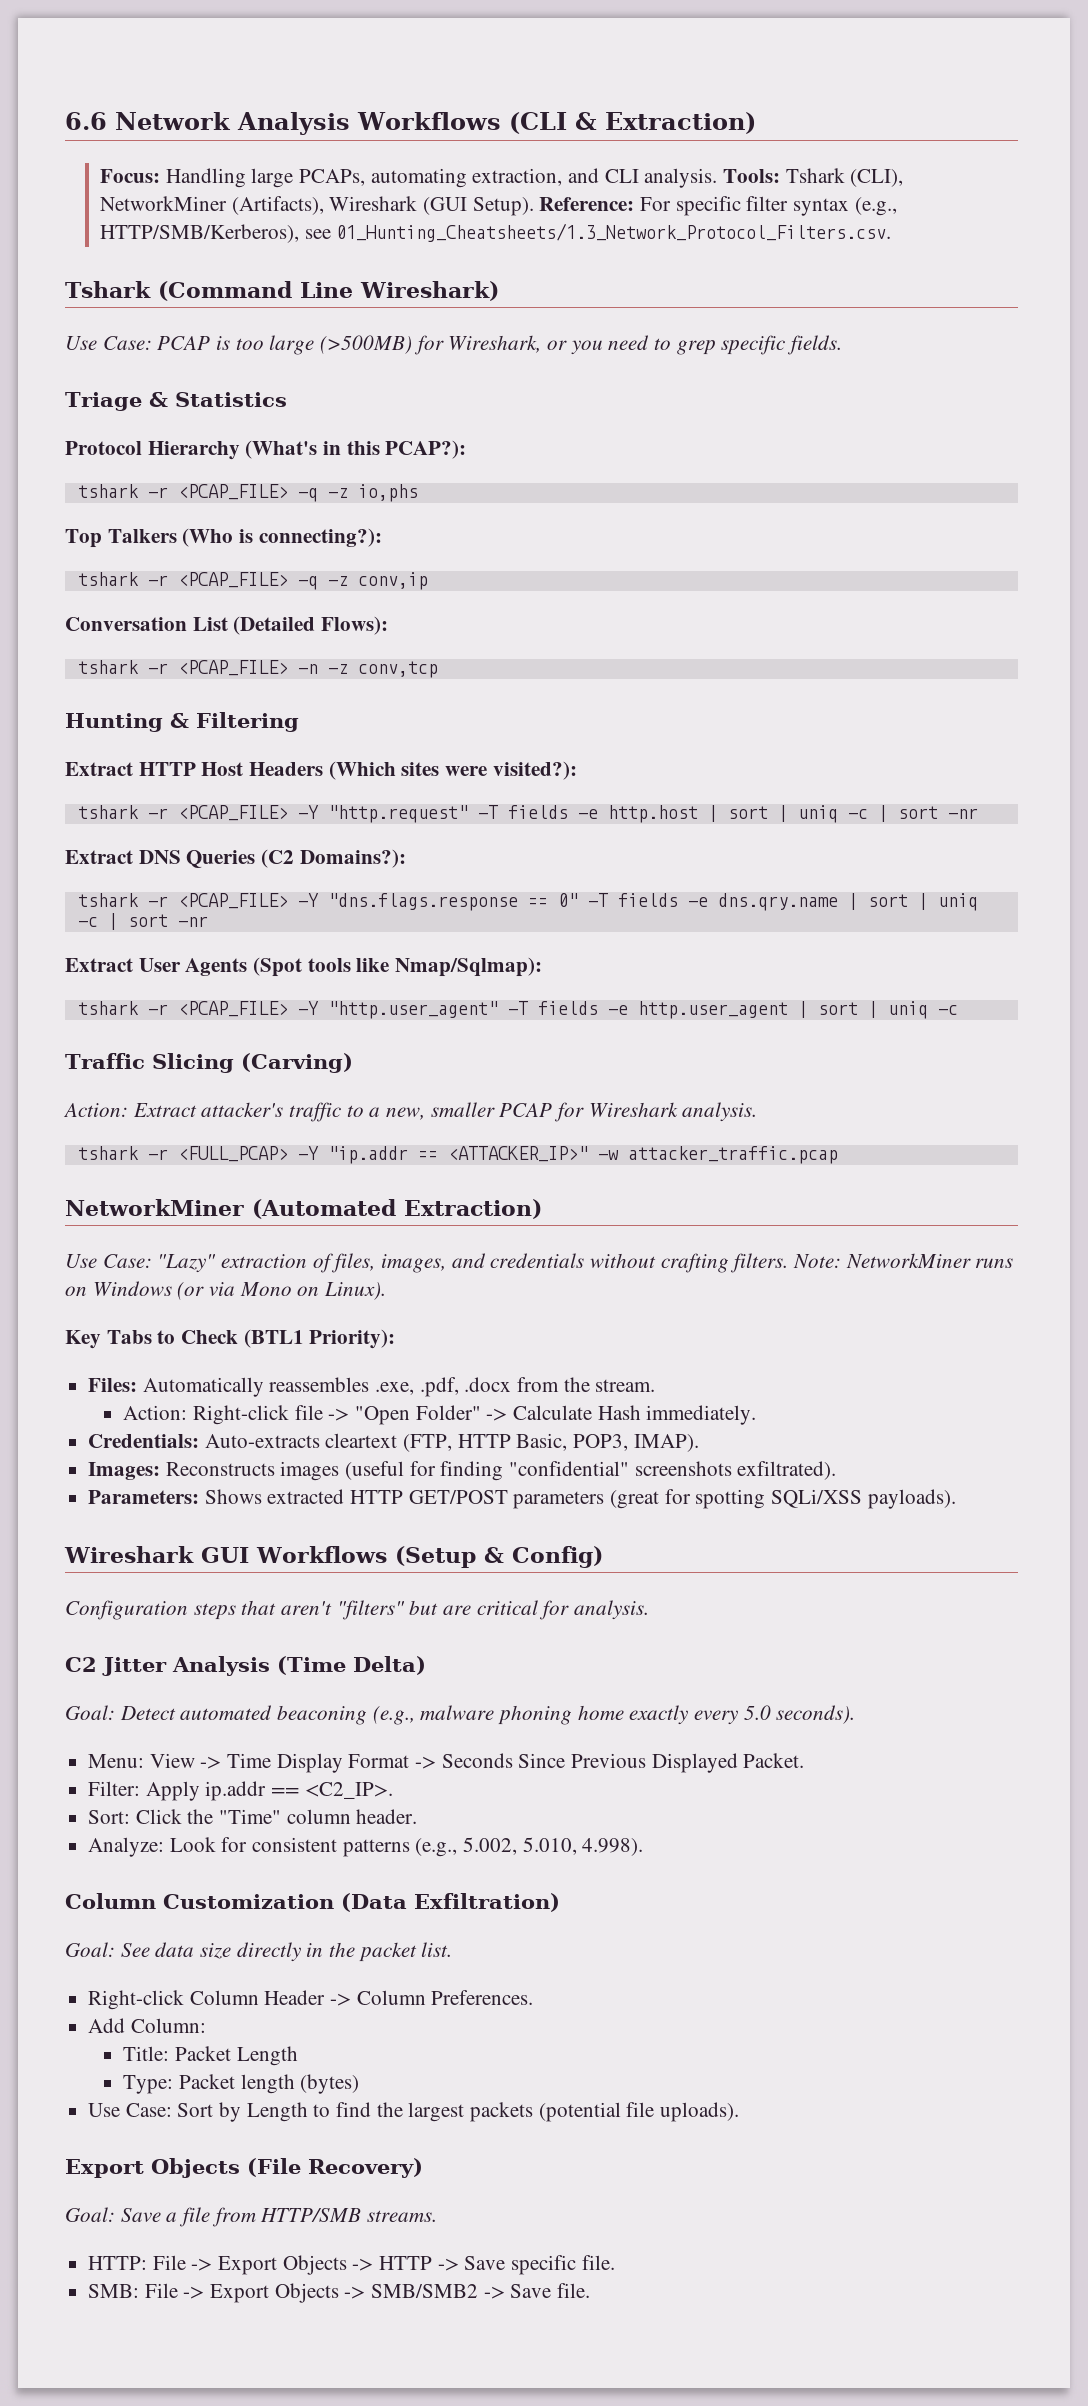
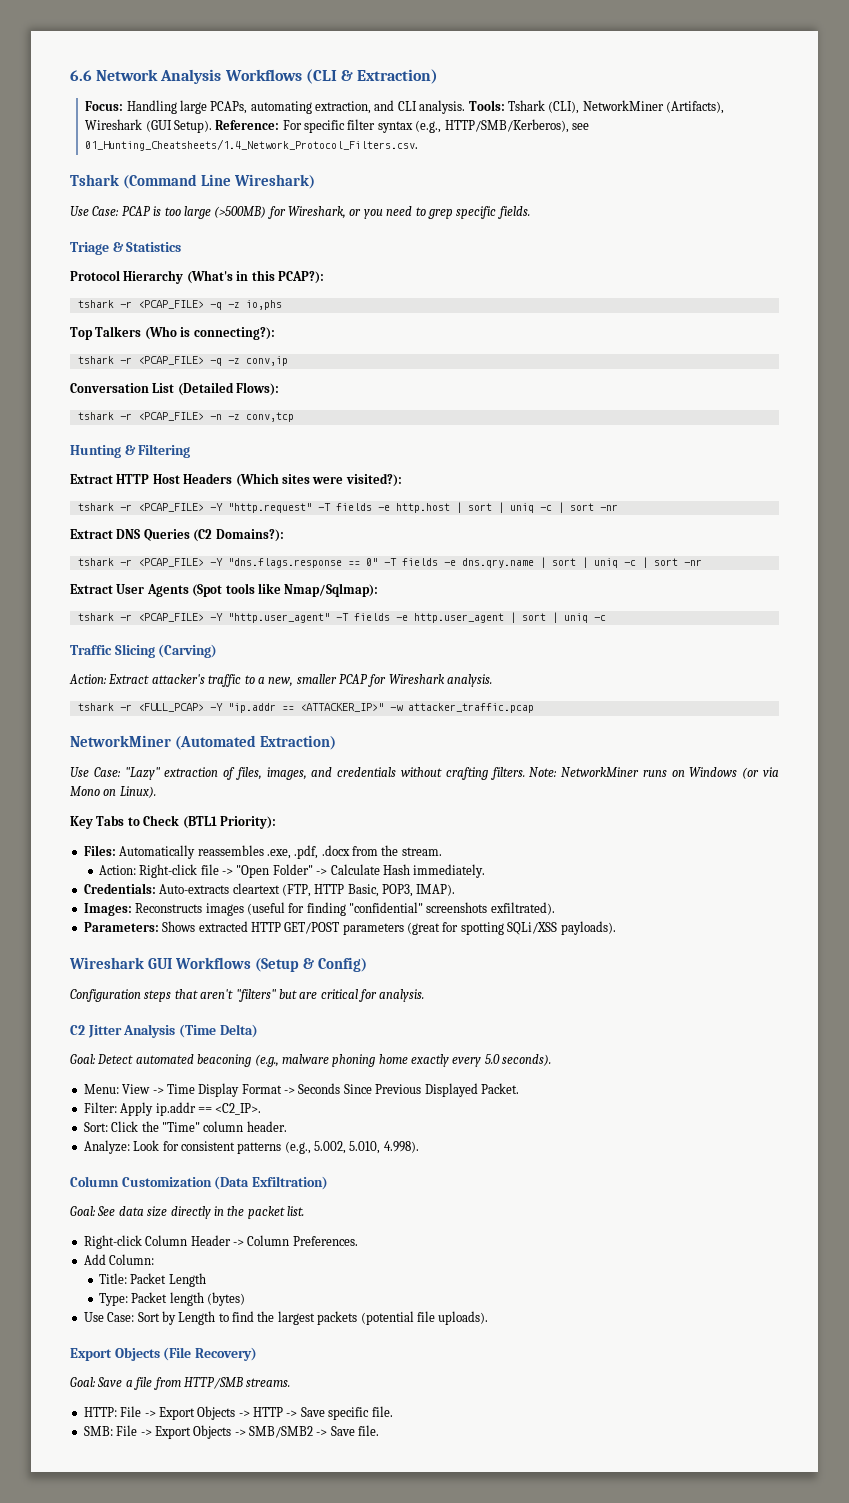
[336,223,892,242] 01_Hunting_Cheatsheets/1.3_Network_Protocol_Filters.csv. -> [85,139,419,151] 01_Hunting_Cheatsheets/1.4_Network_Protocol_Filters.csv.

